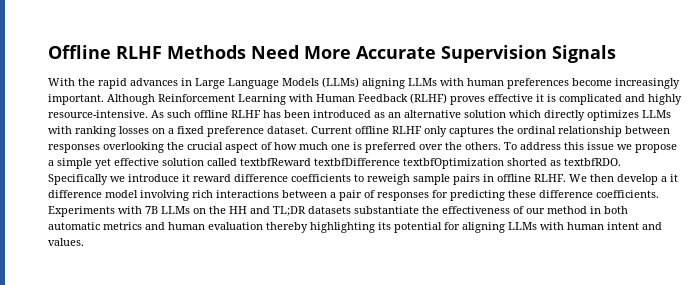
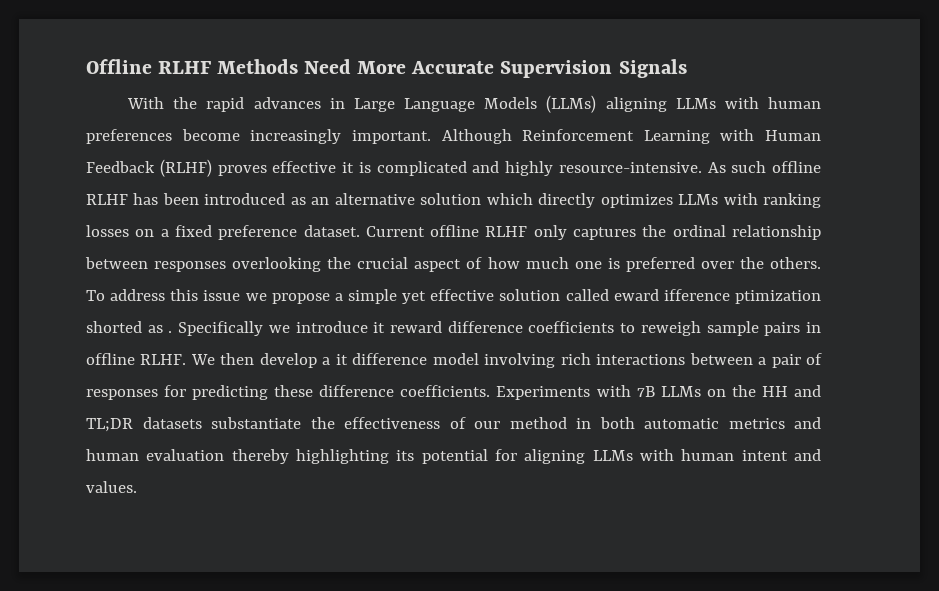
[240,158,504,169] textbfReward textbfDifference textbfOptimization -> [613,289,821,304] eward ifference ptimization
[564,158,621,166] textbfRDO. -> [168,331,173,333] .

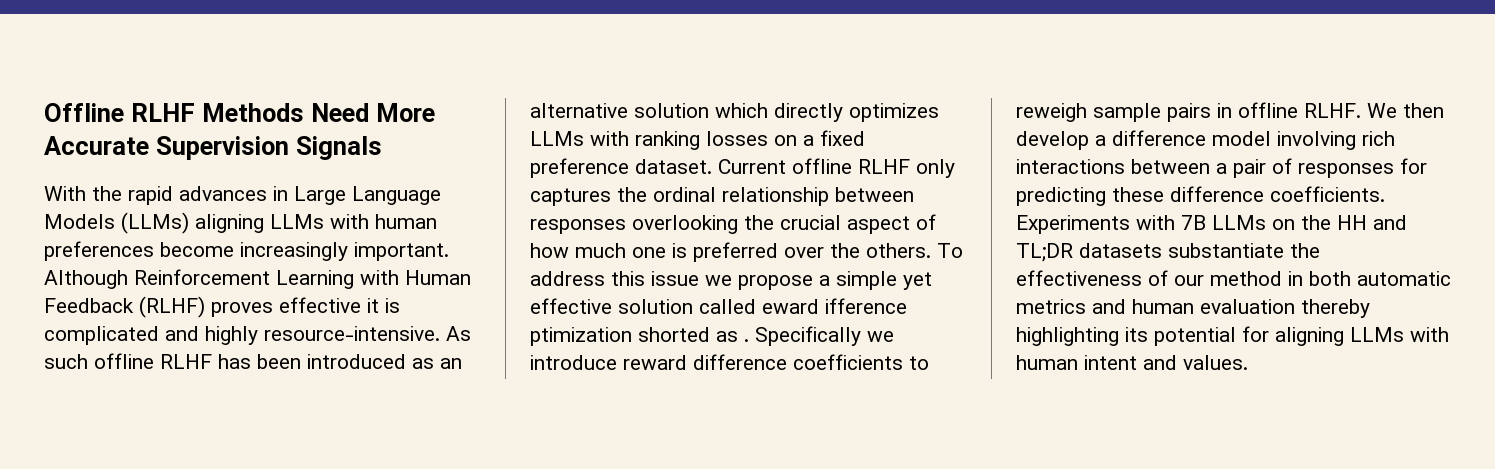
[373,322,386,333] it -> (617, 362) none
[335,354,348,365] it -> (1106, 140) none

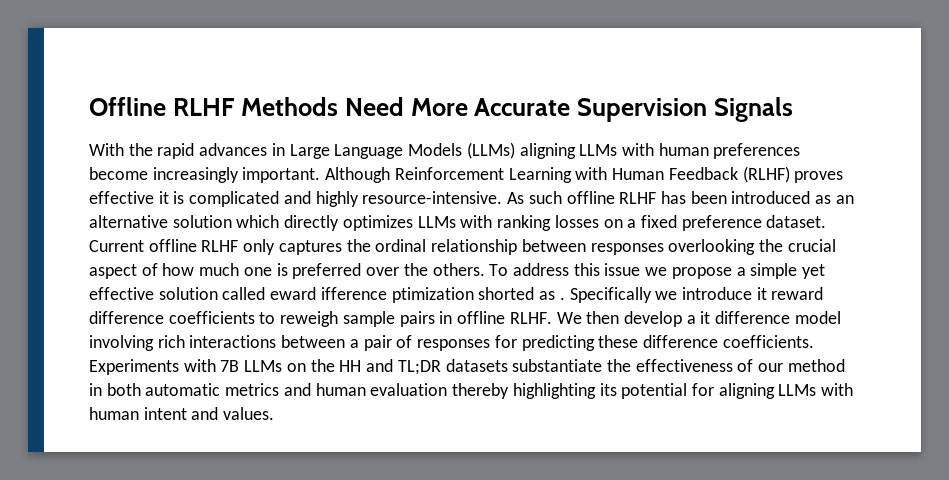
(617, 362) none -> [756,287,767,300] it
(1106, 140) none -> [700,311,711,324] it

